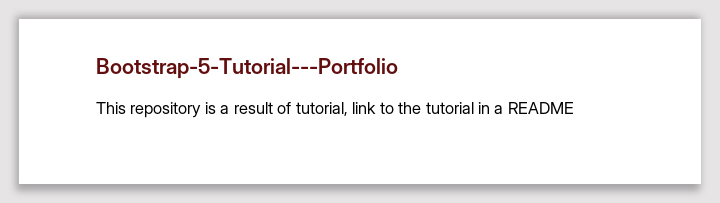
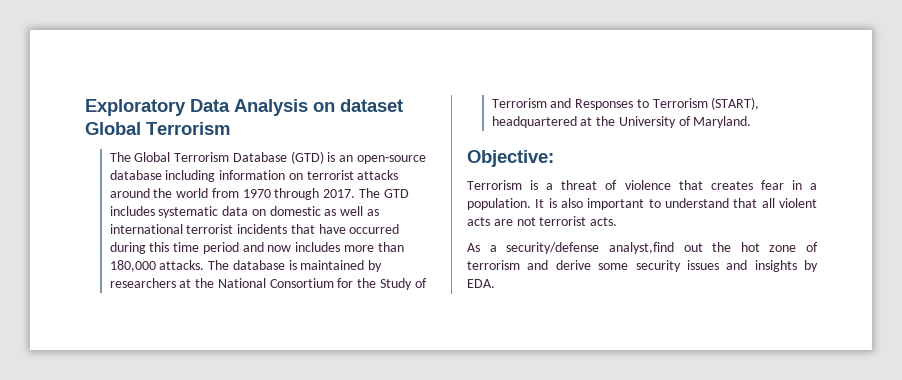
[96,58,398,79] [96,102,574,118] Bootstrap-5-Tutorial---Portfolio // This repository is a result of tutorial, link to the tutorial in a README -> [85,99,403,116] [85,122,230,135] [109,151,426,164] [109,170,399,182] [109,188,409,200] [109,206,379,218] [109,224,400,234] [109,242,404,254] [109,260,383,272] [109,278,427,290] [491,97,760,110] [491,116,752,128] [467,150,554,167] [467,180,817,190] [467,198,817,210] [467,216,618,226] [467,242,818,254] [467,260,818,272] [467,279,495,288] Exploratory Data Analysis on dataset Global Terrorism // The Global Terrorism Database (GTD) is an open-source database including information on terrorist attacks around the world from 1970 through 2017. The GTD includes systematic data on domestic as well as international terrorist incidents that have occurred during this time period and now includes more than 180,000 attacks. The database is maintained by researchers at the National Consortium for the Study of Terrorism and Responses to Terrorism (START), headquartered at the University of Maryland. // Objective: // Terrorism is a threat of violence that creates fear in a population. It is also important to understand that all violent acts are not terrorist acts. // As a security/defense analyst,find out the hot zone of terrorism and derive some security issues and insights by EDA.

